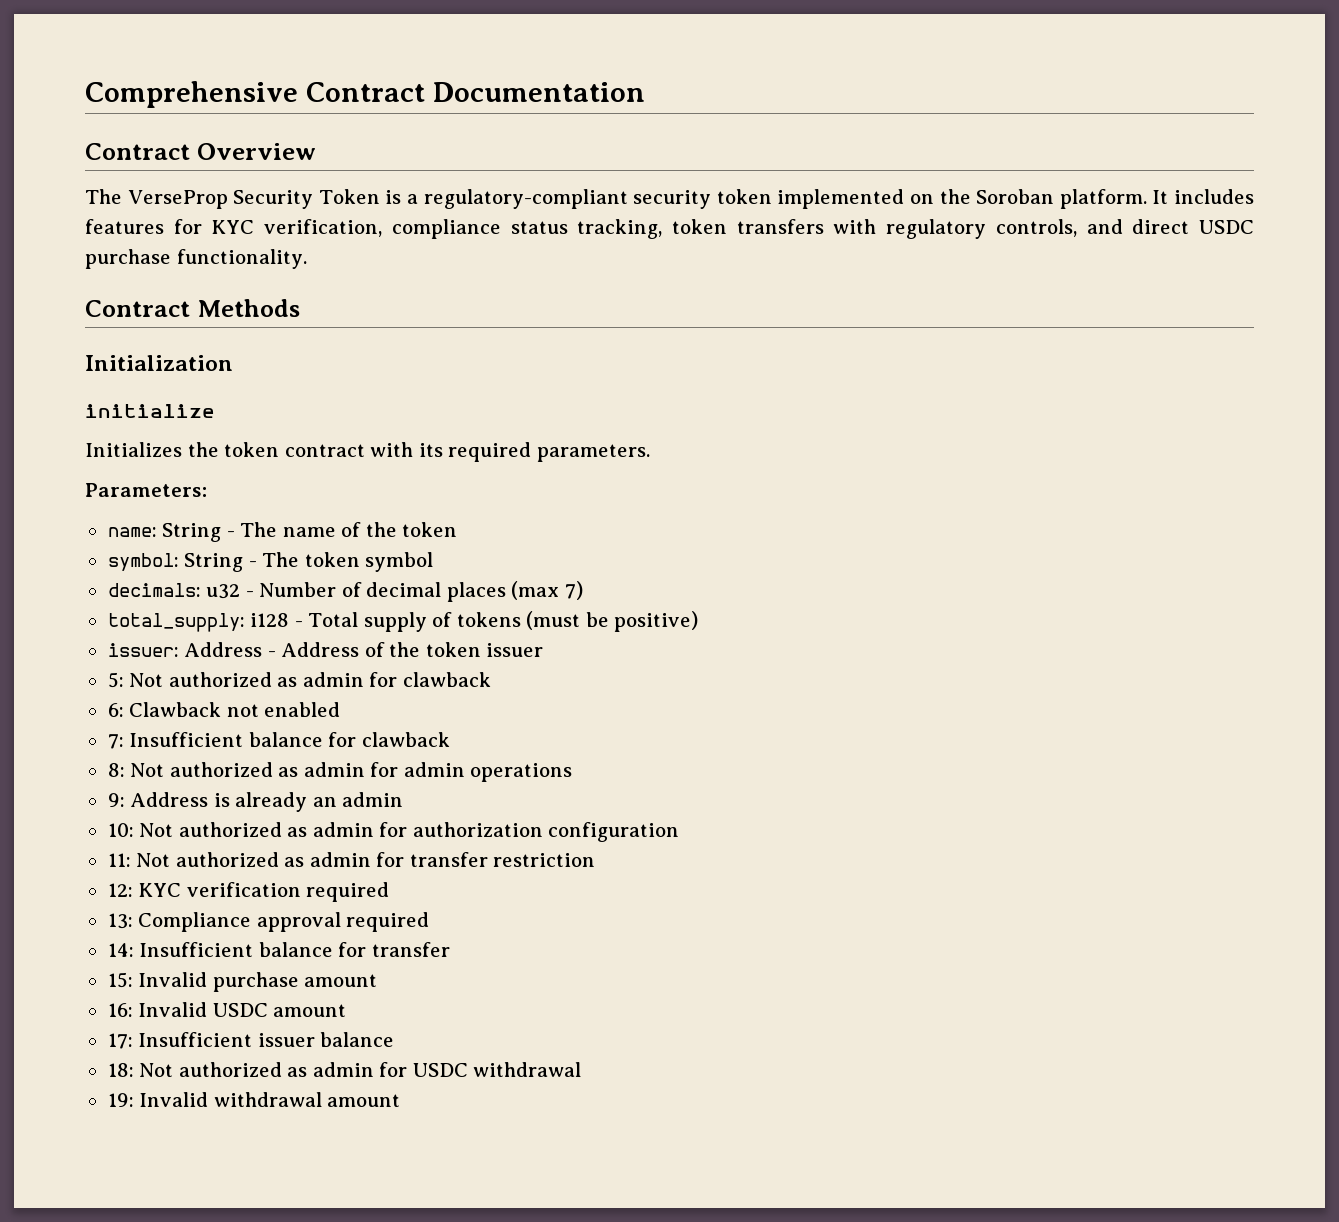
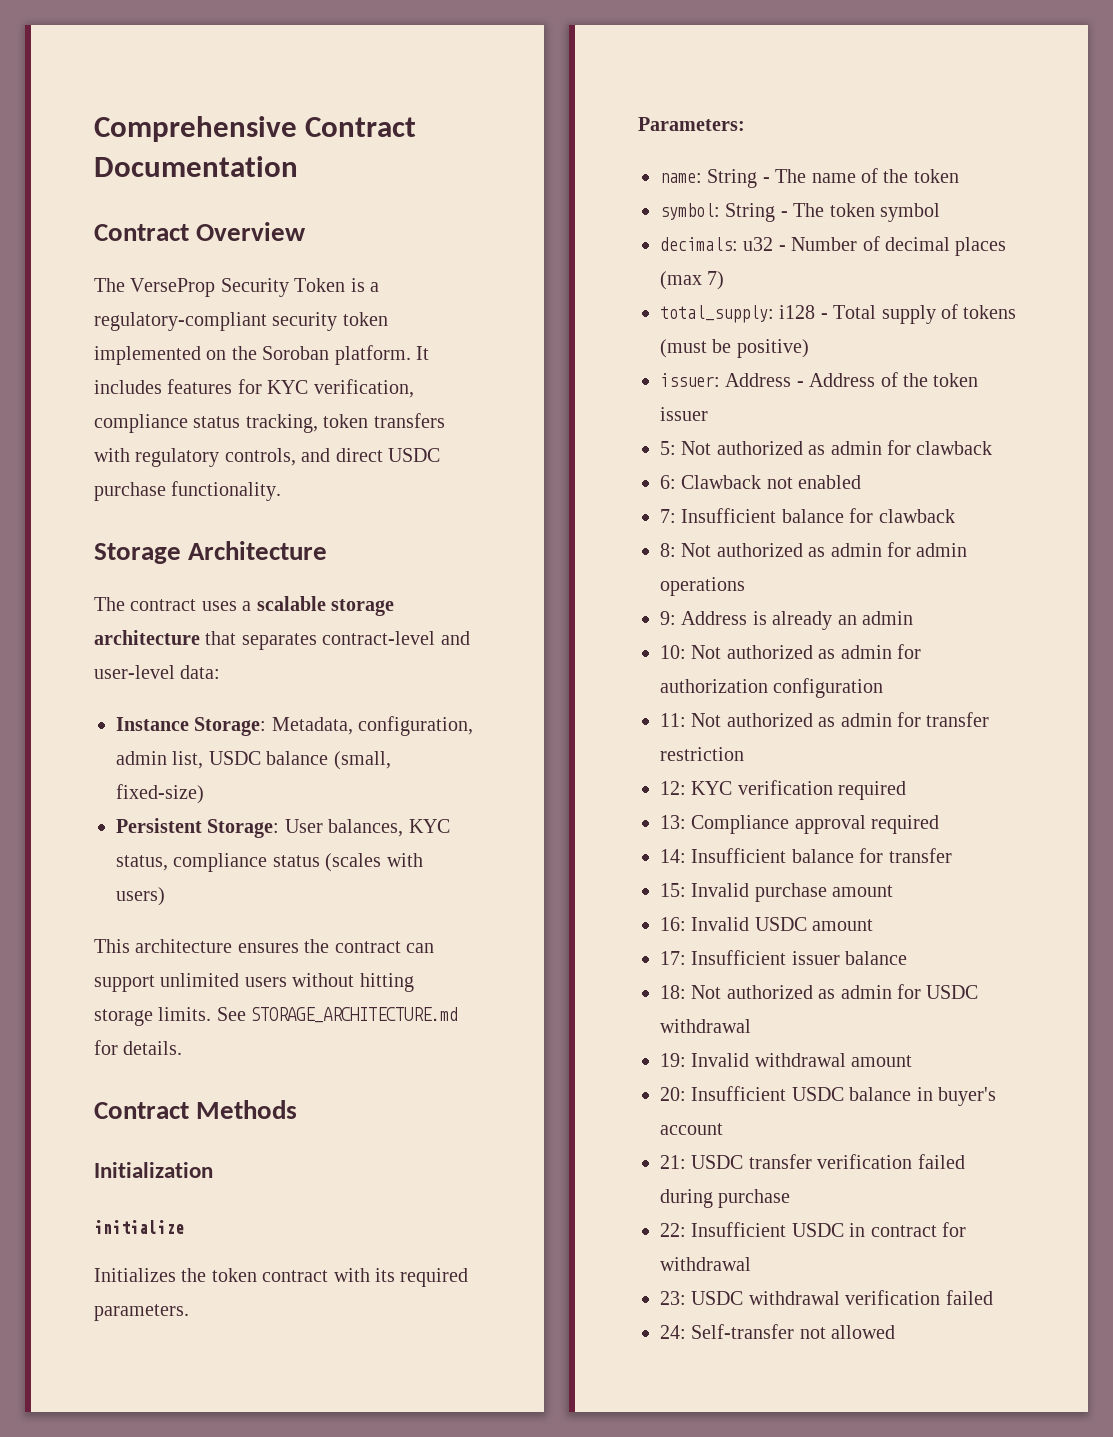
(307, 259) none -> [94,541,328,564] [94,596,394,616] [94,630,470,650] [94,665,221,679] [116,716,474,736] [116,751,391,770] [116,784,204,804] [116,818,450,838] [116,853,423,872] [116,887,165,906] [94,939,434,953] [94,973,414,992] [94,1007,459,1026] [94,1040,183,1055] // Storage Architecture // The contract uses a scalable storage architecture that separates contract-level and user-level data: // Instance Storage: Metadata, configuration, admin list, USDC balance (small, fixed-size) // Persistent Storage: User balances, KYC status, compliance status (scales with users) // This architecture ensures the contract can support unlimited users without hitting storage limits. See STORAGE_ARCHITECTURE.md for details.
(401, 1100) none -> [660,1086,996,1106] [660,1123,723,1135] [660,1154,965,1169] [660,1189,791,1208] [660,1222,966,1237] [660,1257,751,1271] [660,1290,993,1305] [660,1324,896,1339] // 20: Insufficient USDC balance in buyer's account // 21: USDC transfer verification failed during purchase // 22: Insufficient USDC in contract for withdrawal // 23: USDC withdrawal verification failed // 24: Self-transfer not allowed

